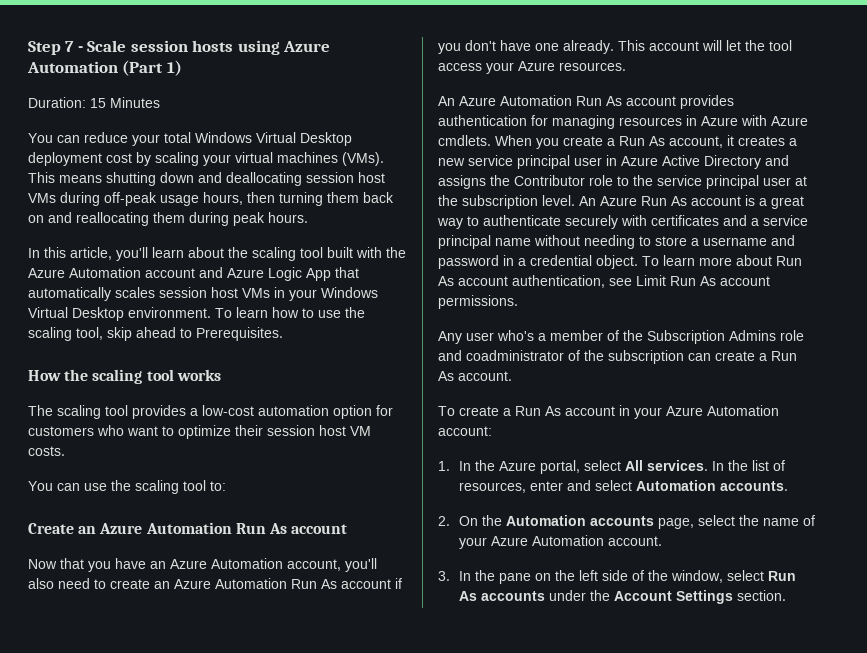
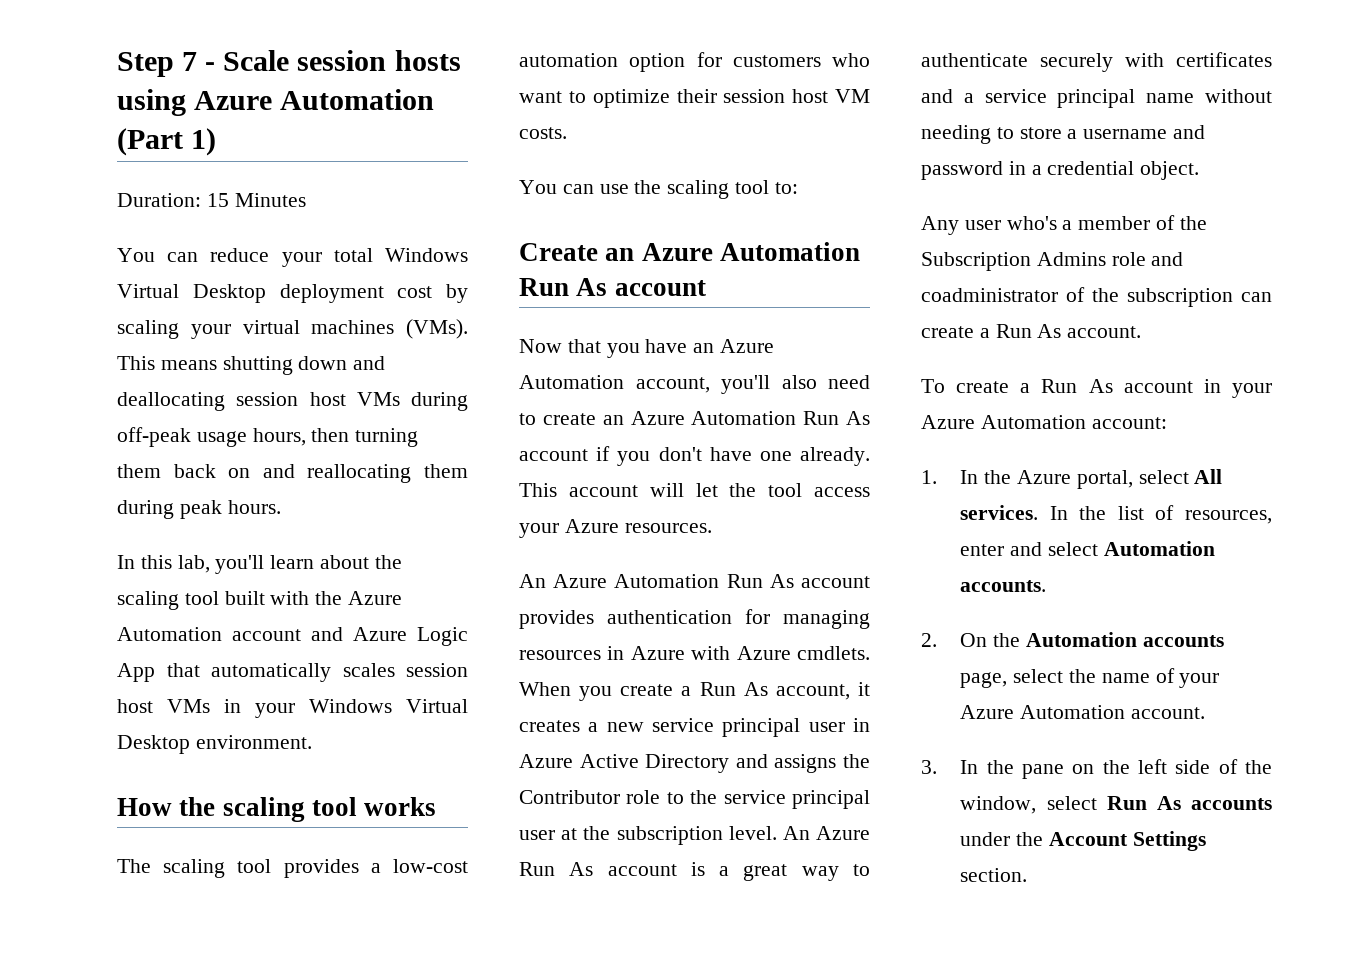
[70,247,112,260] article, -> [177,555,210,573] lab,
[215,307,365,318] [28,327,283,341] To learn how to use the scaling tool, skip ahead to Prerequisites. -> (312, 742) none
[642,255,802,266] [438,275,770,288] [438,295,518,309] To learn more about Run As account authentication, see Limit Run As account permissions. -> (1200, 170) none

